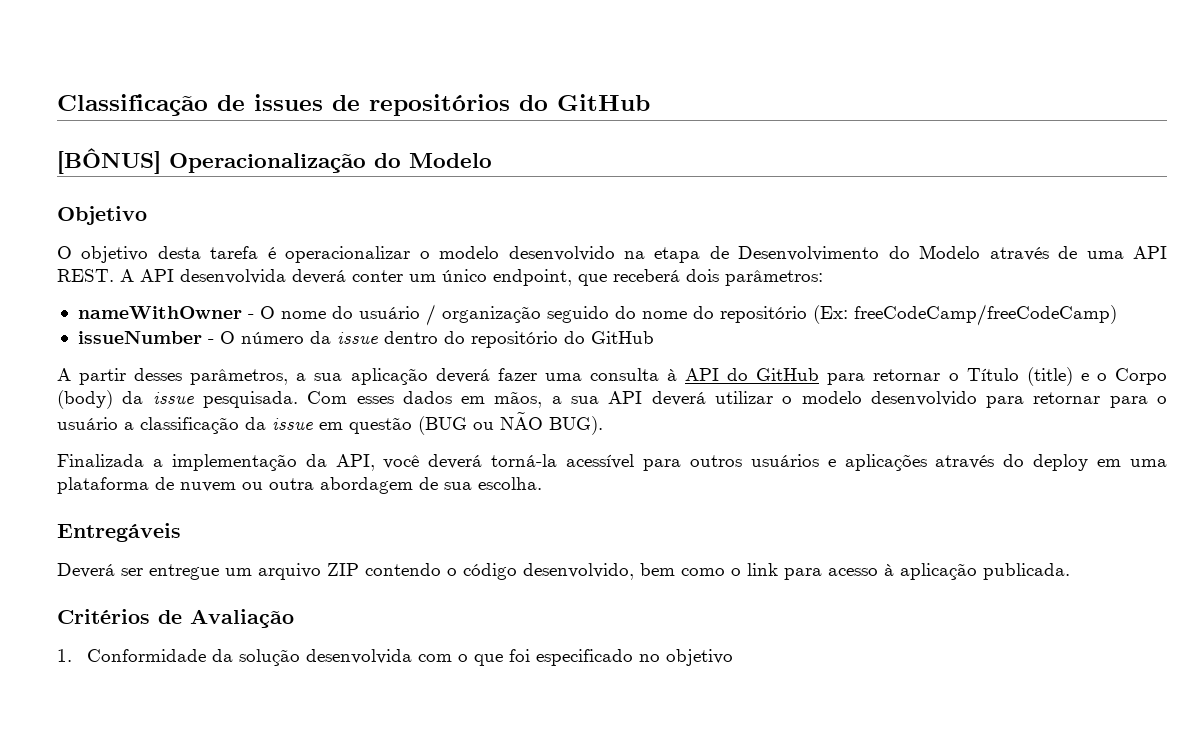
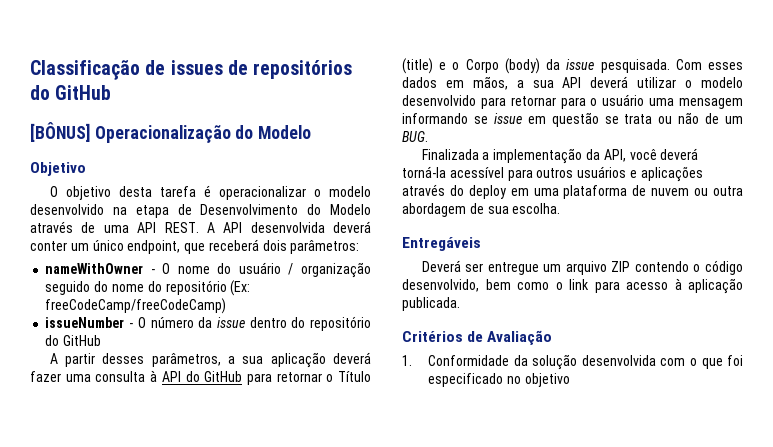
[124,411,603,435] a classificação da issue em questão (BUG ou NÃO BUG). -> [649,98,743,109] [402,112,743,127] [402,131,428,142] uma mensagem informando se issue em questão se trata ou não de um BUG.

